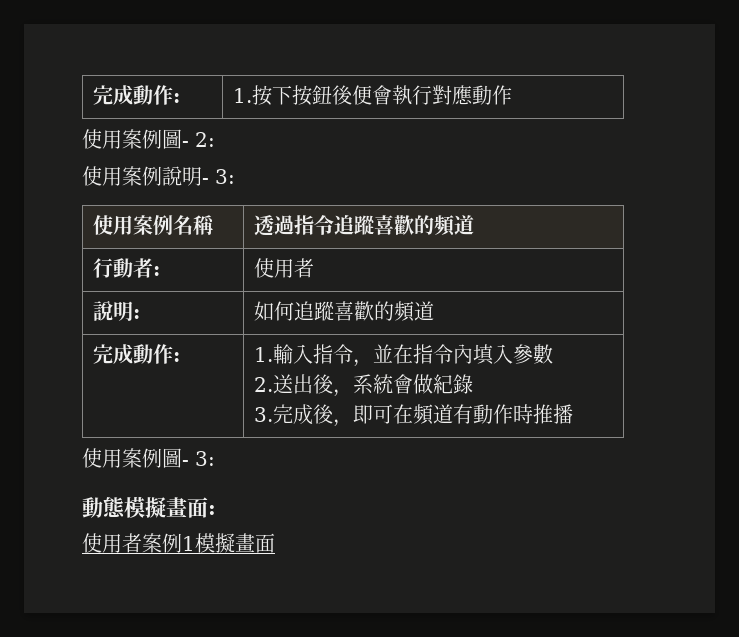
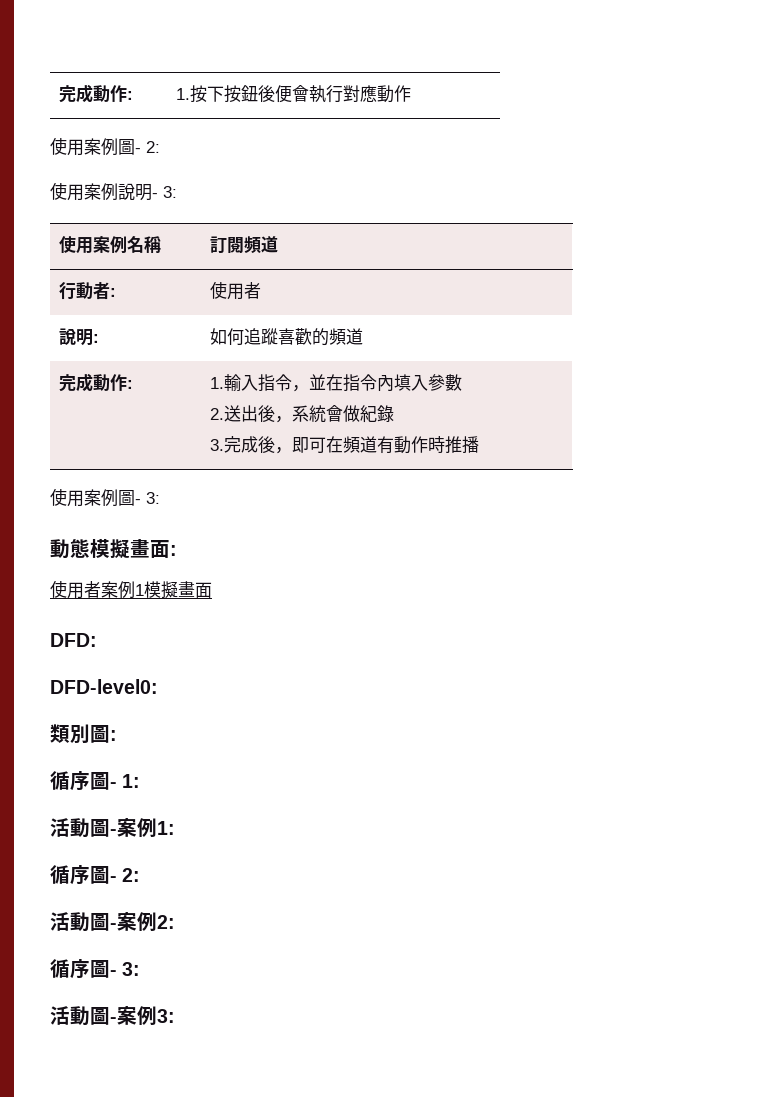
[254,215,435,236] 透過指令追蹤喜歡的 -> [210,236,245,254] 訂閱
(275, 543) none -> [50,633,97,647] [50,679,158,694] [50,724,117,744] [50,771,141,791] [50,818,175,838] [50,865,141,885] [50,912,175,932] [50,959,141,979] [50,1006,175,1026] // DFD: // DFD-level0: // 類別圖: // 循序圖- 1: // 活動圖-案例1: // 循序圖- 2: // 活動圖-案例2: // 循序圖- 3: // 活動圖-案例3:

